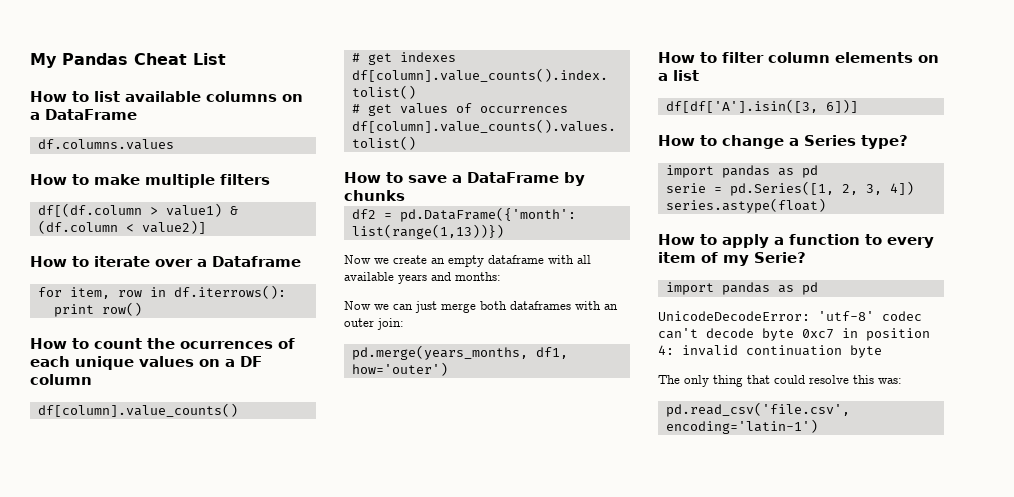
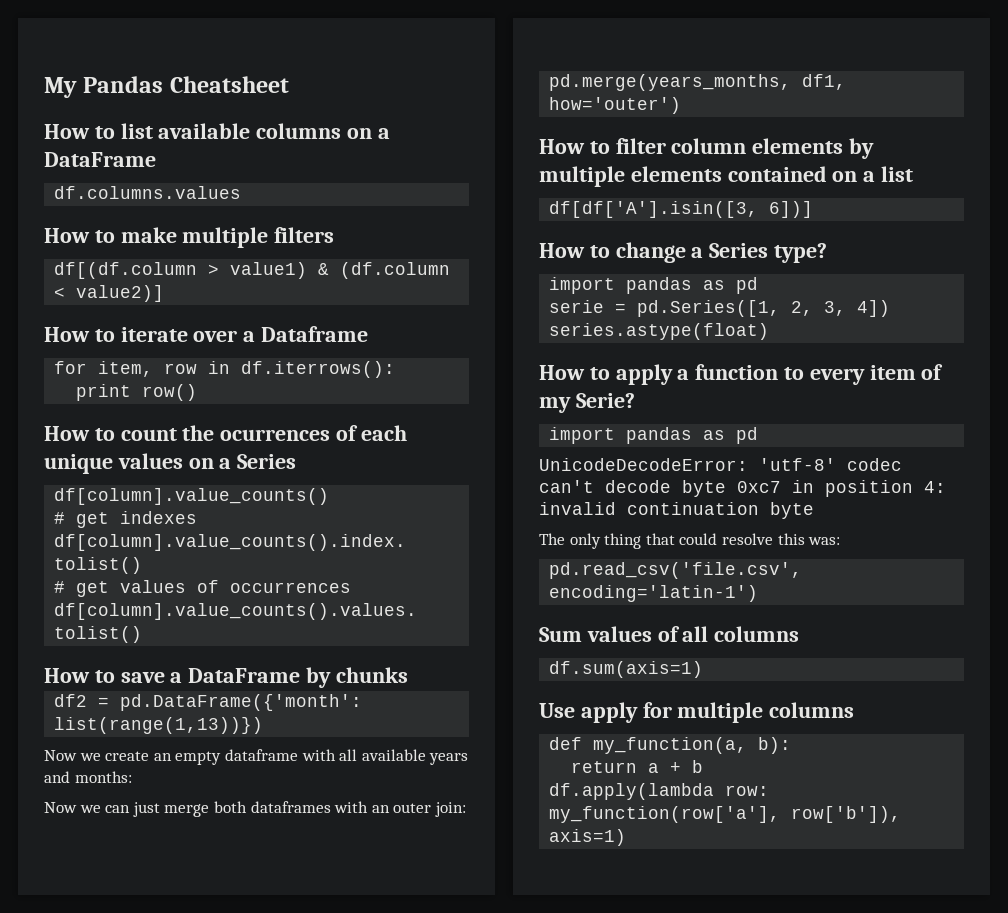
[134,53,226,65] Cheat List -> [169,76,289,93] Cheatsheet
[240,356,262,367] [30,374,92,385] DF column -> [237,454,297,469] Series
(913, 57) none -> [849,138,875,159] [539,166,827,187] by multiple elements contained
(818, 426) none -> [539,626,800,642] [549,661,704,678] [539,702,855,723] [549,737,792,754] [571,760,704,773] [549,783,770,800] [549,806,902,823] [549,829,627,846] // Sum values of all columns // df.sum(axis=1) // Use apply for multiple columns // def my_function(a, b): // return a + b // df.apply(lambda row: my_function(row['a'], row['b']), axis=1)

